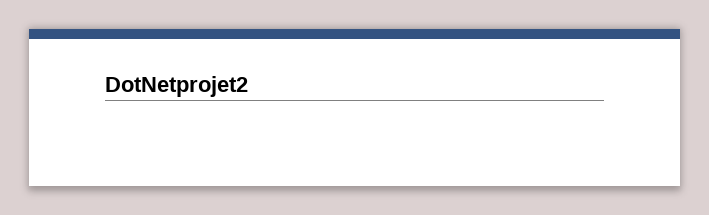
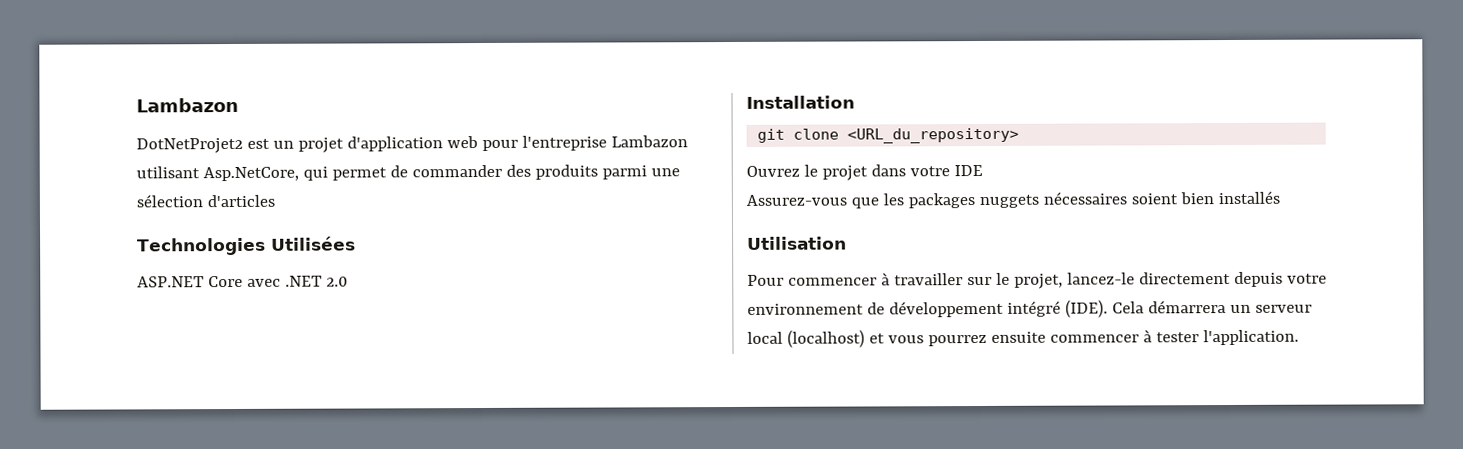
[105,76,248,97] DotNetprojet2 -> [136,97,239,113] [136,135,688,154] [136,164,680,182] [136,194,275,208] [137,236,356,256] [137,275,348,288] [746,95,855,109] [757,127,1020,144] [746,164,983,181] [746,190,1280,209] [747,236,847,250] [747,271,1327,289] [747,299,1312,318] [747,329,1299,348] Lambazon // DotNetProjet2 est un projet d'application web pour l'entreprise Lambazon utilisant Asp.NetCore, qui permet de commander des produits parmi une sélection d'articles // Technologies Utilisées // ASP.NET Core avec .NET 2.0 // Installation // git clone <URL_du_repository> // Ouvrez le projet dans votre IDE // Assurez-vous que les packages nuggets nécessaires soient bien installés // Utilisation // Pour commencer à travailler sur le projet, lancez-le directement depuis votre environnement de développement intégré (IDE). Cela démarrera un serveur local (localhost) et vous pourrez ensuite commencer à tester l'application.

